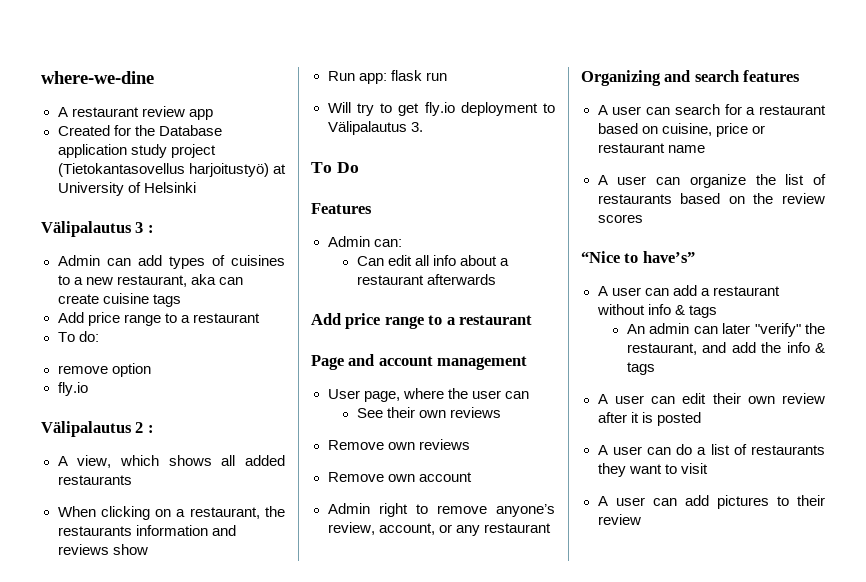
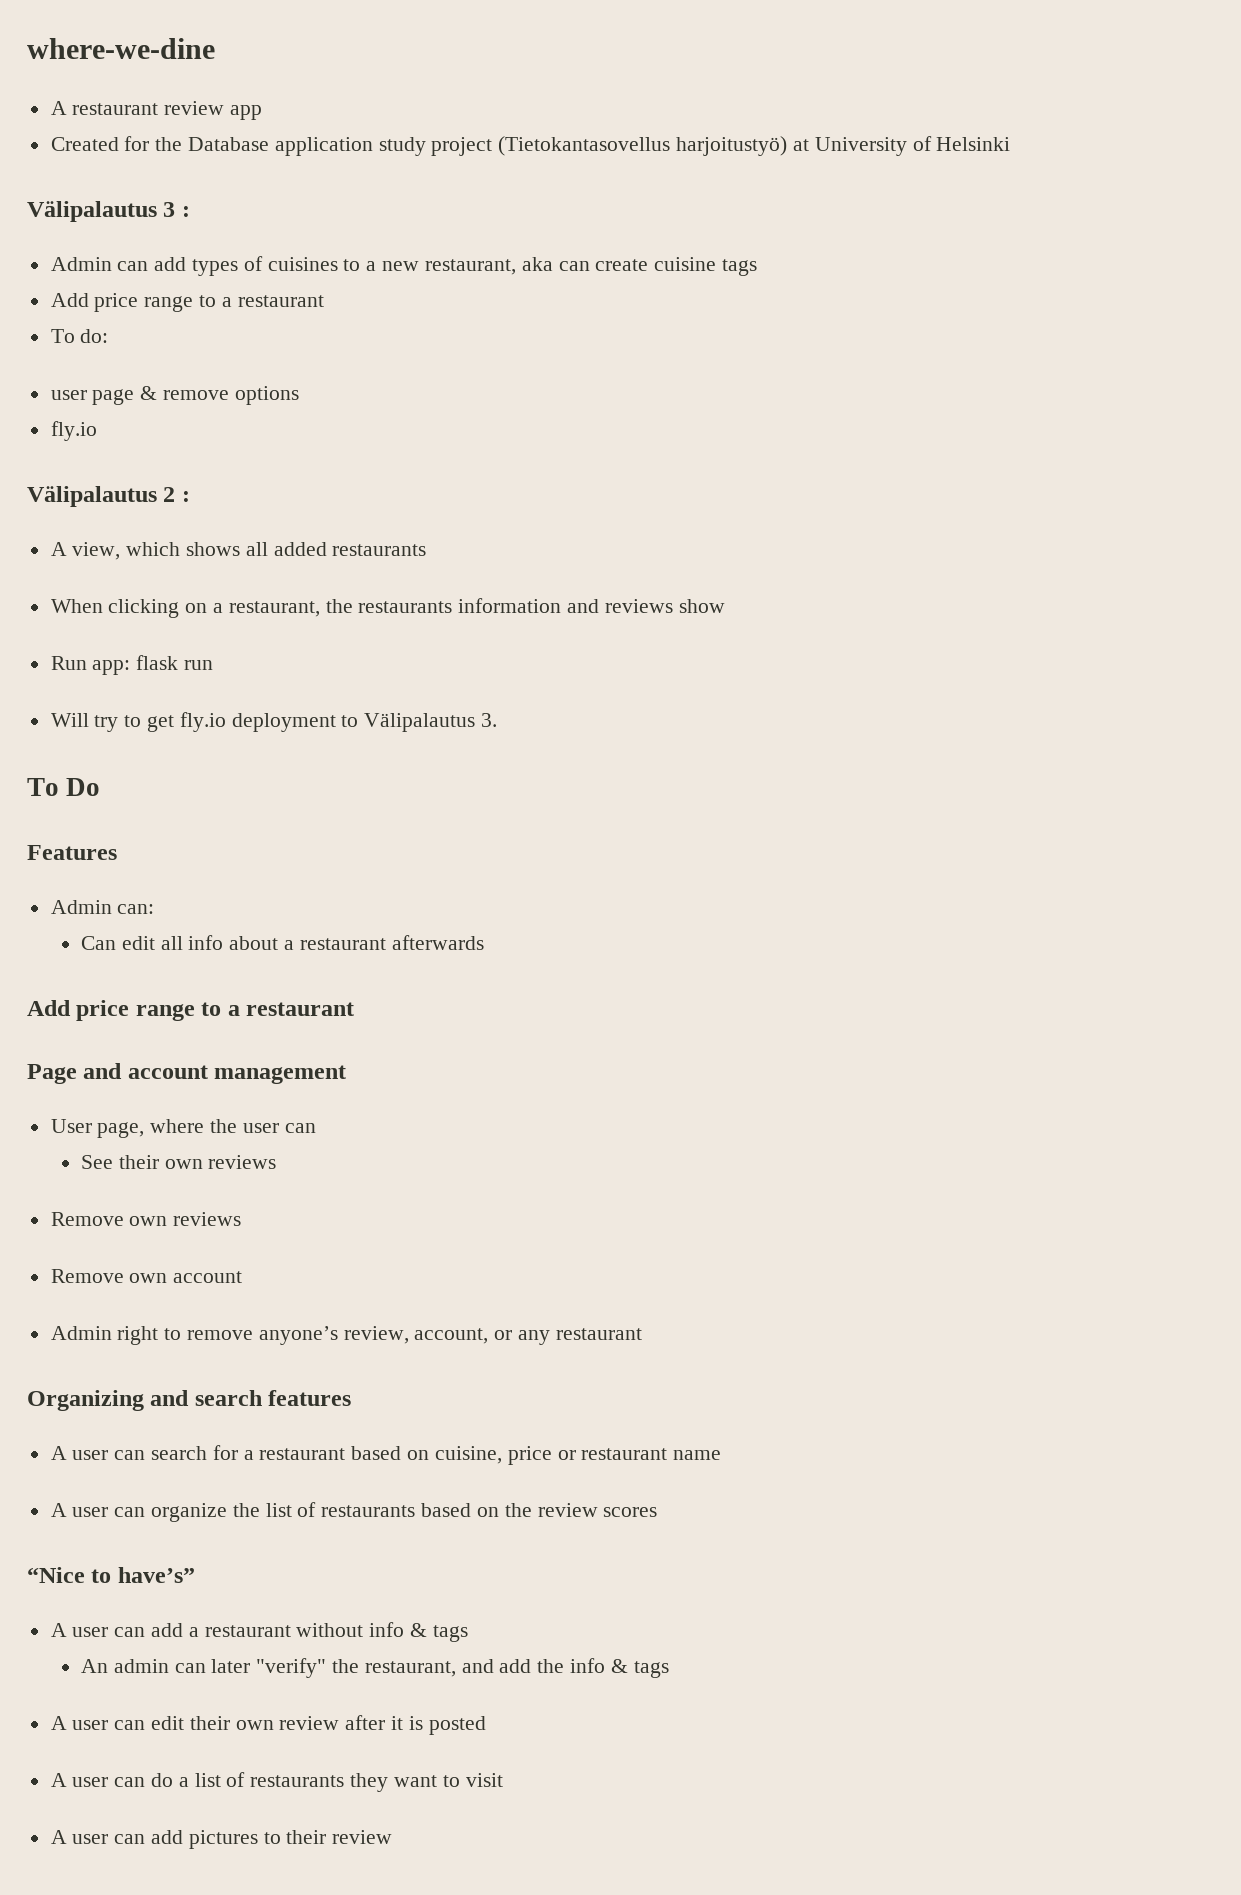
[57,363,151,377] remove option -> [50,386,299,405] user page & remove options

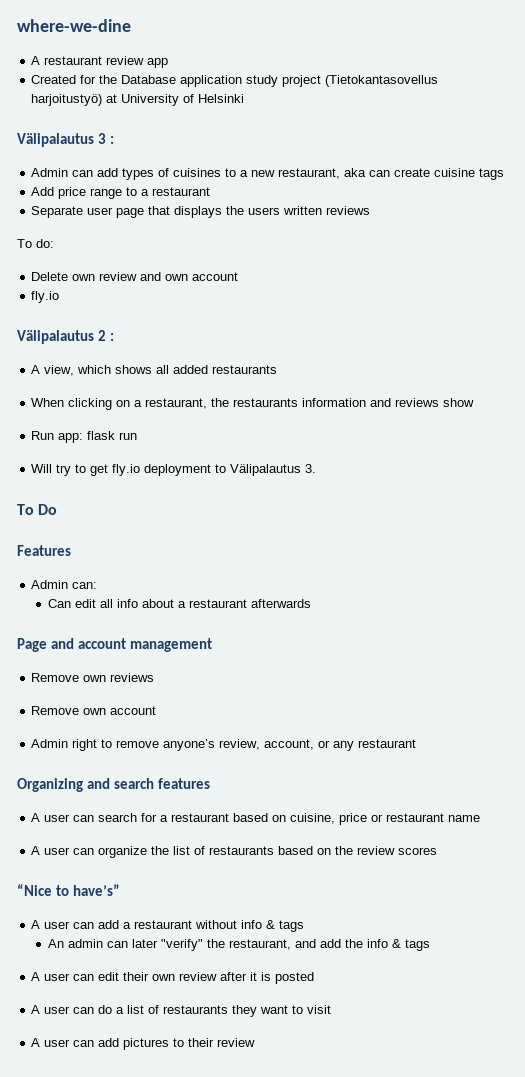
[50,329,109,343] [50,386,299,405] To do: // user page & remove options -> [31,206,371,218] [17,239,54,248] [31,272,239,281] Separate user page that displays the users written reviews // To do: // Delete own review and own account
[27,1000,355,1021] [27,1063,347,1084] [50,1119,316,1138] [80,1155,277,1169] Add price range to a restaurant // Page and account management // User page, where the user can // See their own reviews -> [17,638,213,652] Page and account management

